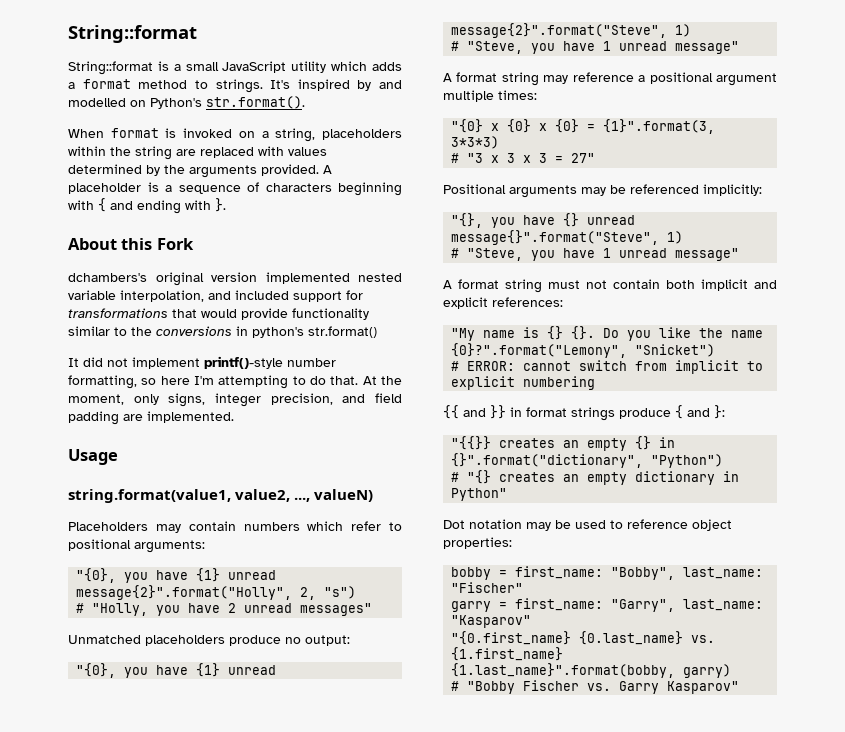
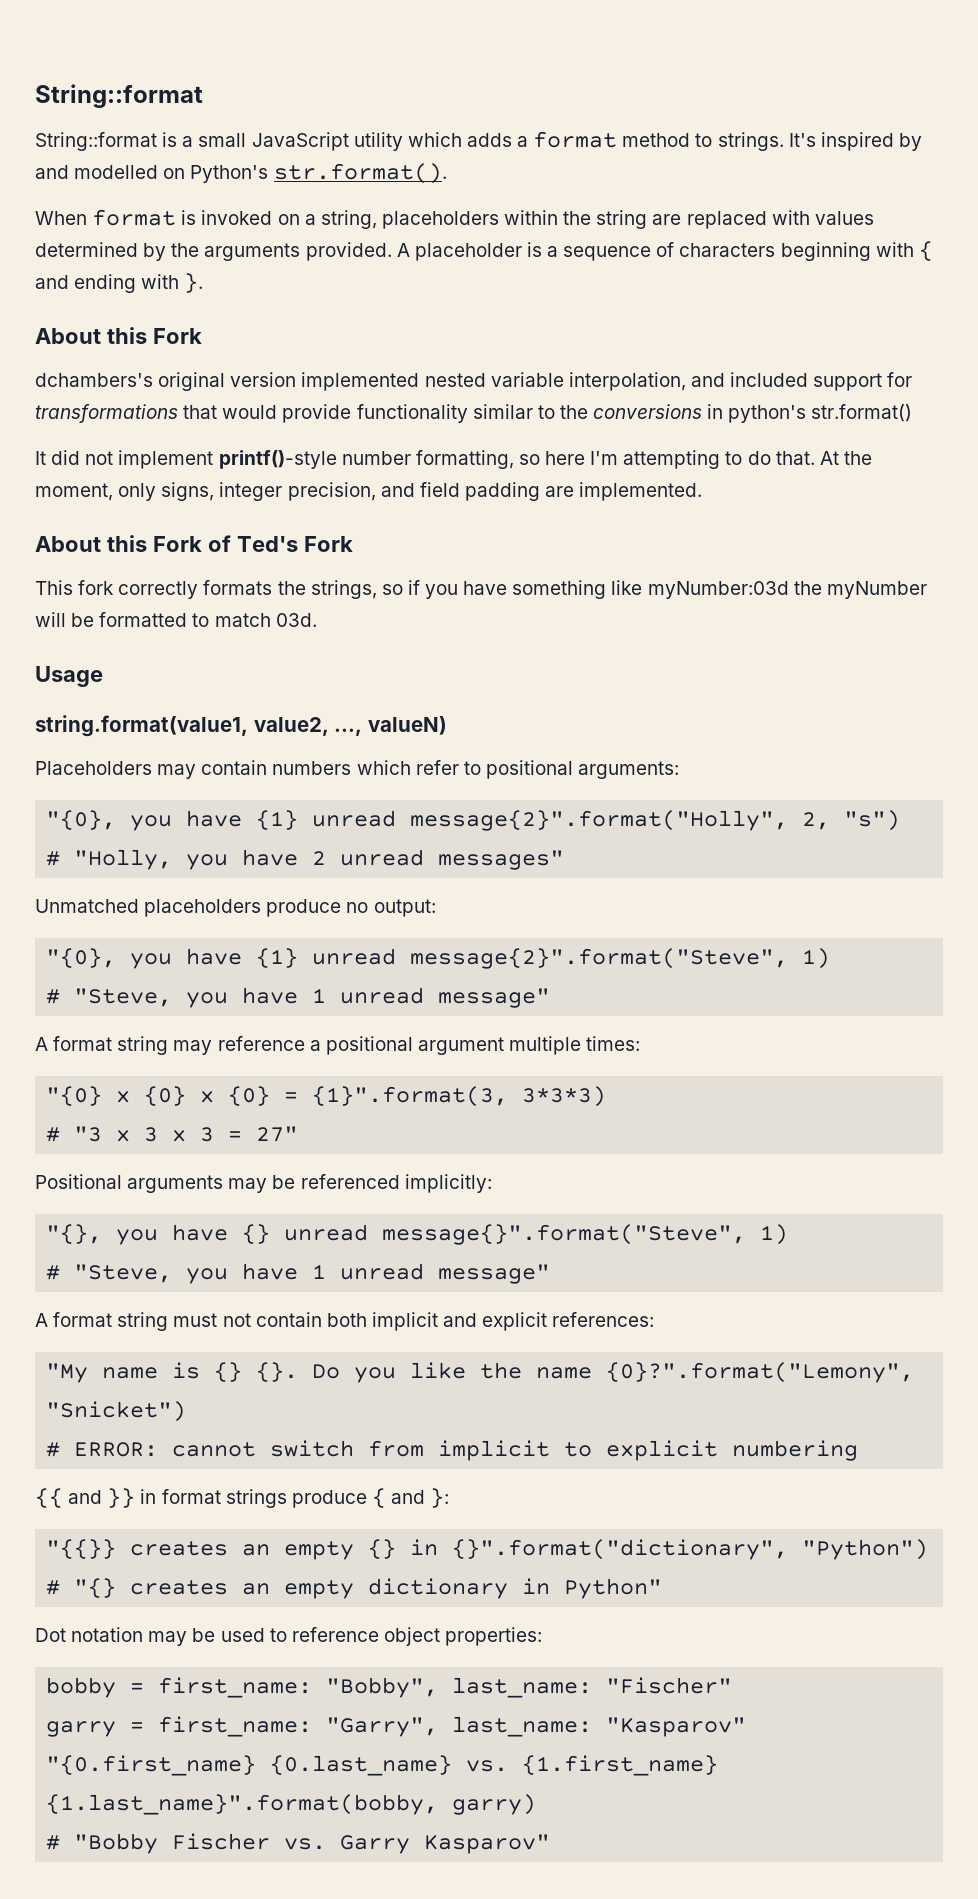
(234, 417) none -> [35,535,353,552] [35,580,927,599] [35,612,317,627] // About this Fork of Ted's Fork // This fork correctly formats the strings, so if you have something like myNumber:03d the myNumber will be formatted to match 03d.

